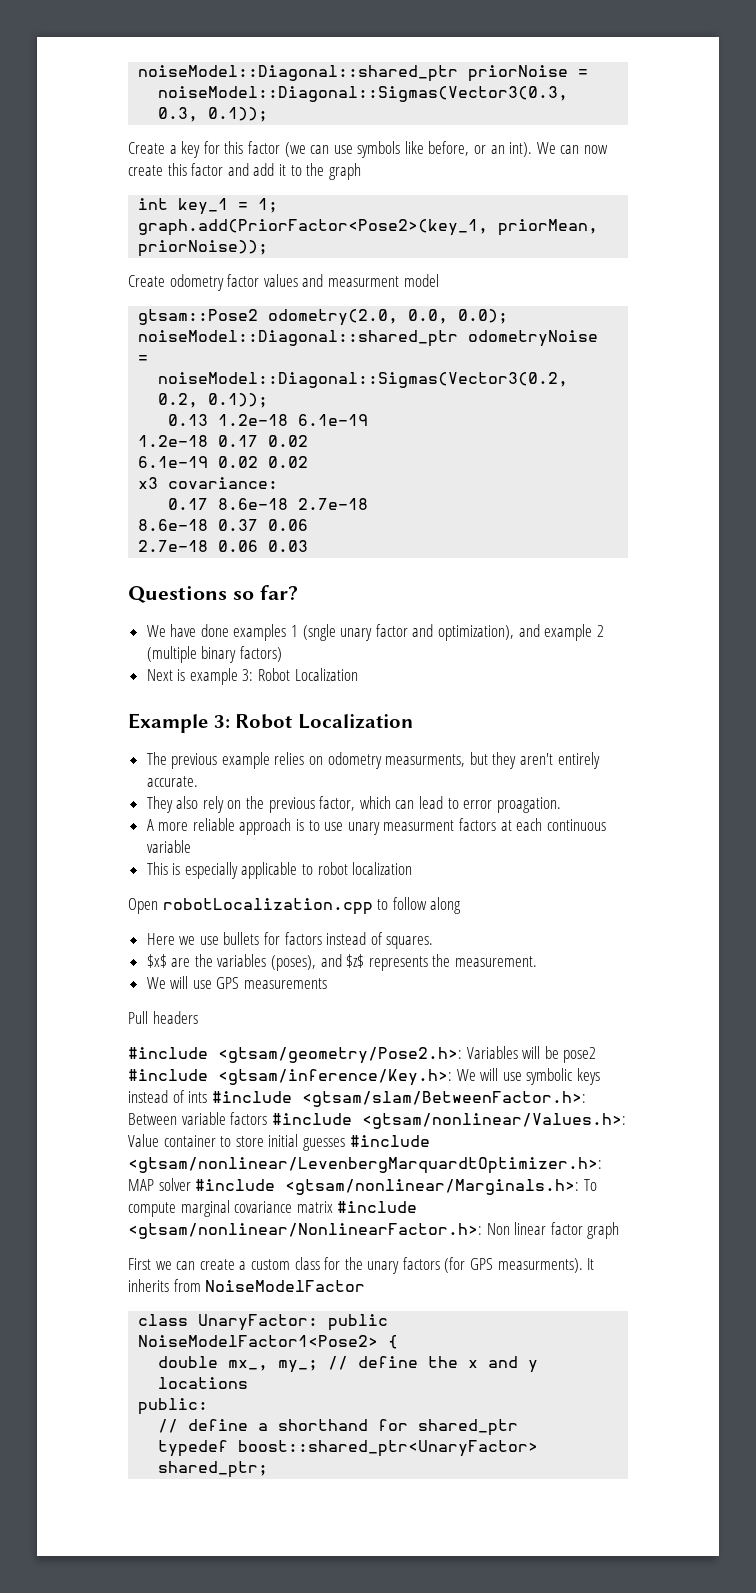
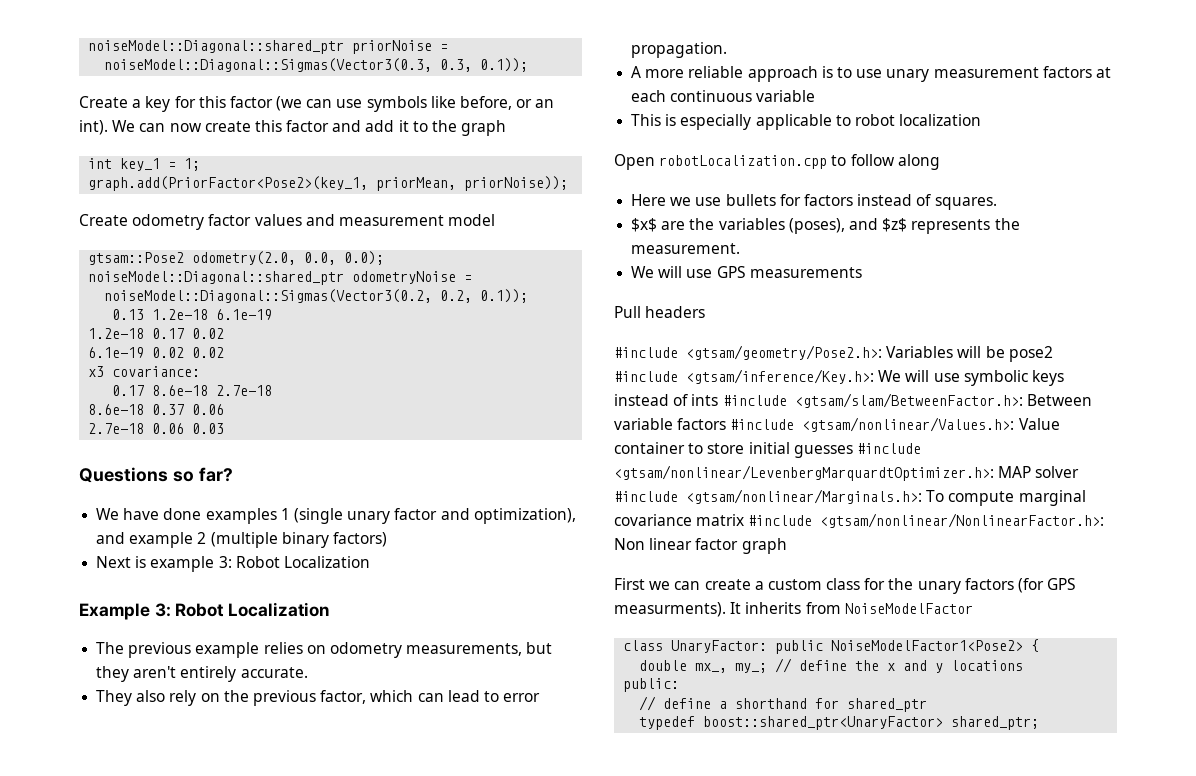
[327,276,399,287] measurment -> [338,215,444,226] measurement
[302,624,336,641] (sngle -> [293,508,343,524] (single
[385,754,466,767] measurments, -> [406,643,523,656] measurements,
[496,797,561,813] proagation. -> [631,42,728,58] propagation.
[383,820,455,831] measurment -> [933,67,1039,78] measurement

